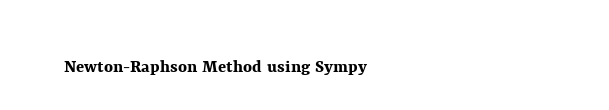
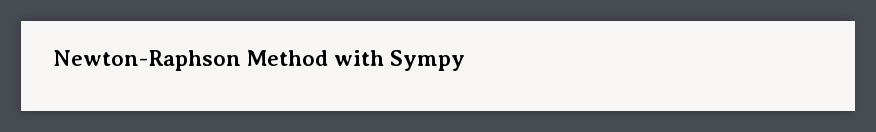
[267,60,312,75] using -> [334,50,385,66] with

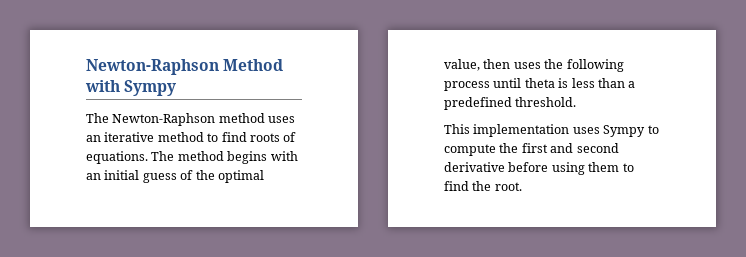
(466, 60) none -> [86,113,296,126] [86,132,297,142] [86,151,298,164] [86,170,264,183] [444,59,624,72] [444,78,636,91] [444,97,577,110] [444,124,659,137] [444,143,619,156] [444,162,634,175] [444,181,522,191] // The Newton-Raphson method uses an iterative method to find roots of equations. The method begins with an initial guess of the optimal value, then uses the following process until theta is less than a predefined threshold. // This implementation uses Sympy to compute the first and second derivative before using them to find the root.

